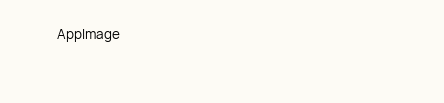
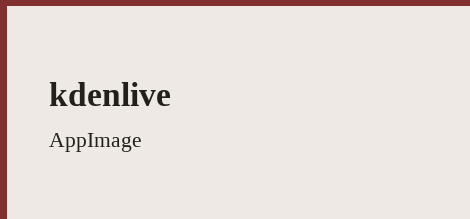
(57, 35) none -> [49,82,171,106] kdenlive //

